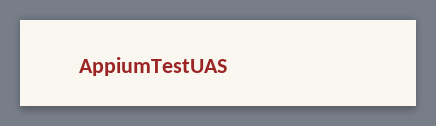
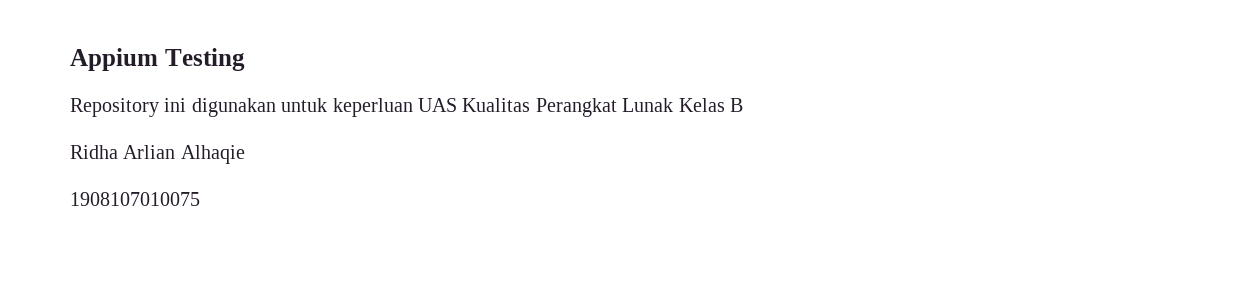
[79,57,227,76] AppiumTestUAS -> [70,48,245,71] [70,98,743,117] [70,145,245,164] [70,192,200,206] Appium Testing // Repository ini digunakan untuk keperluan UAS Kualitas Perangkat Lunak Kelas B // Ridha Arlian Alhaqie // 1908107010075

